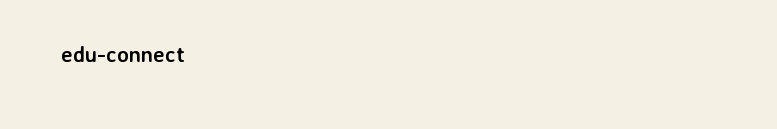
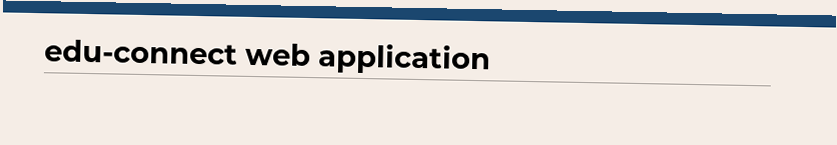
(185, 54) none -> [245,42,491,76] web application

